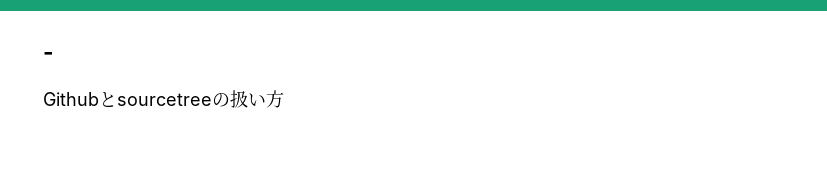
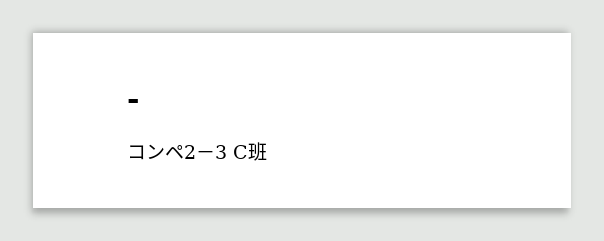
[43,90,284,108] Githubとsourcetreeの扱い方 -> [127,142,267,161] コンペ2－3 C班

